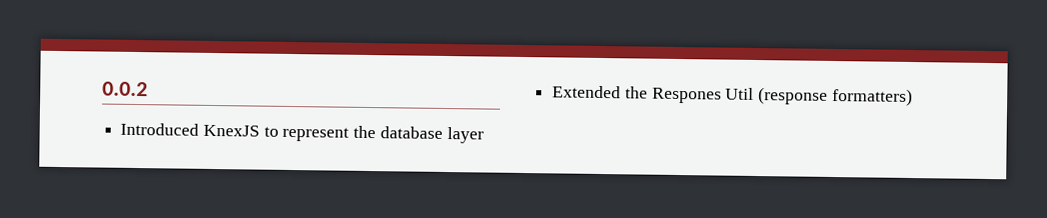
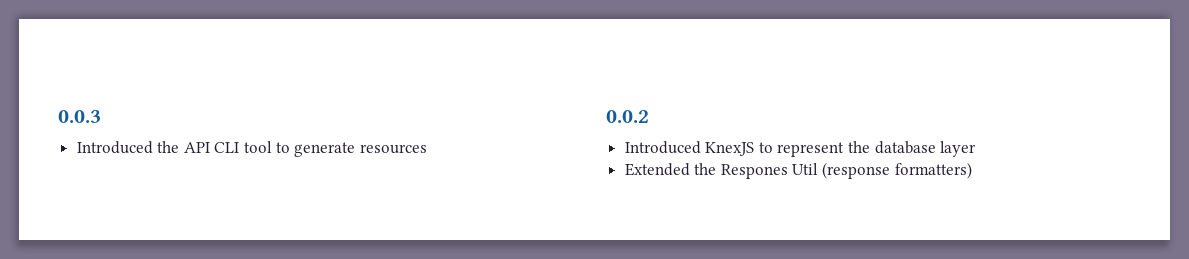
(102, 89) none -> [58,110,101,123] [76,141,427,157] 0.0.3 // Introduced the API CLI tool to generate resources //

